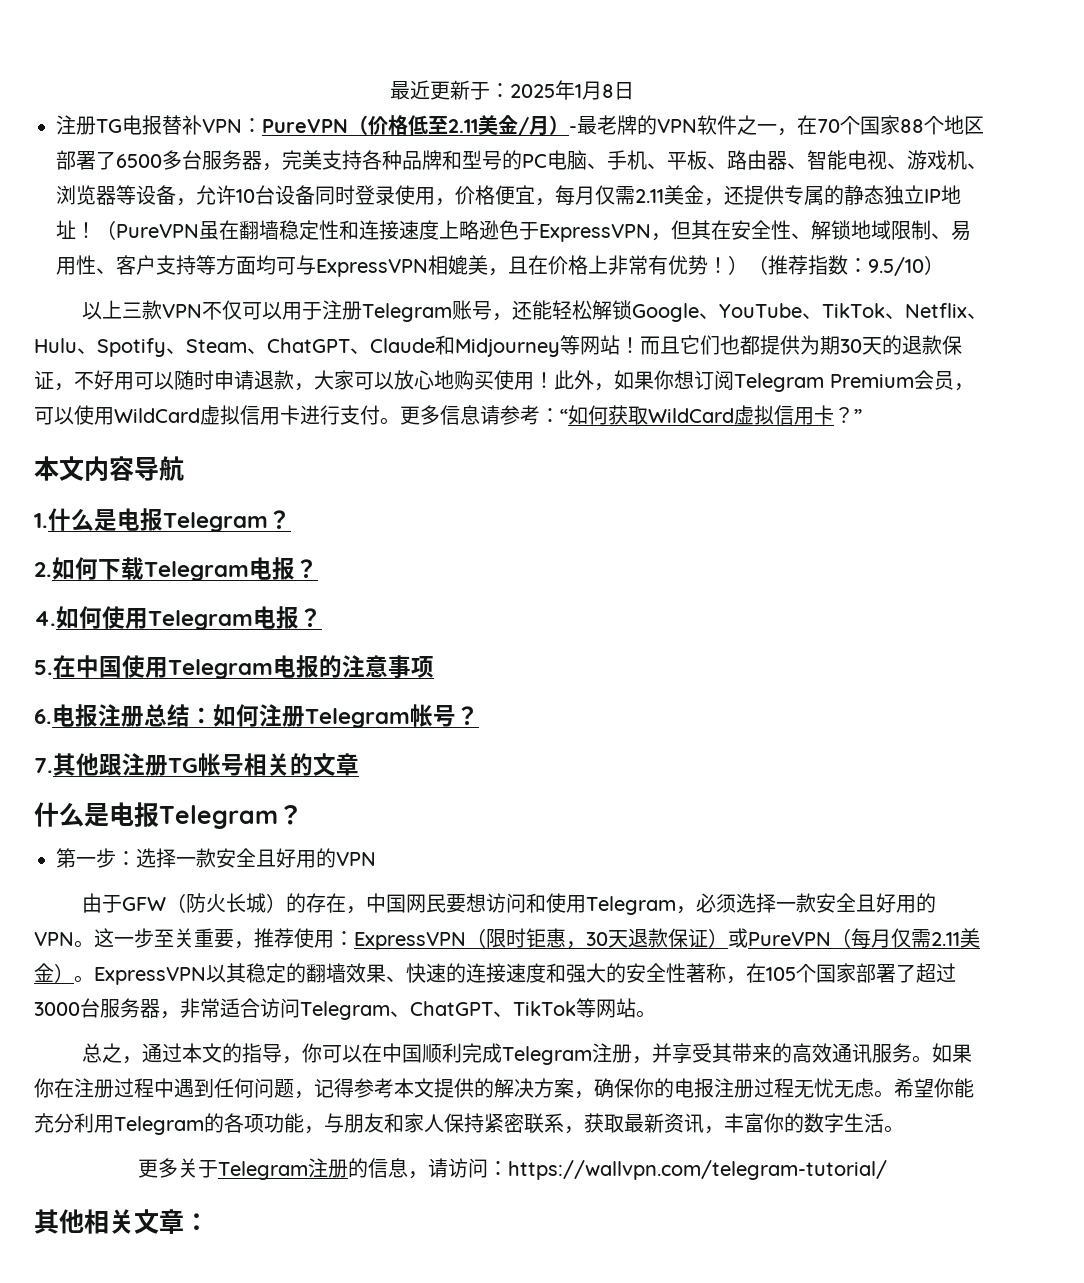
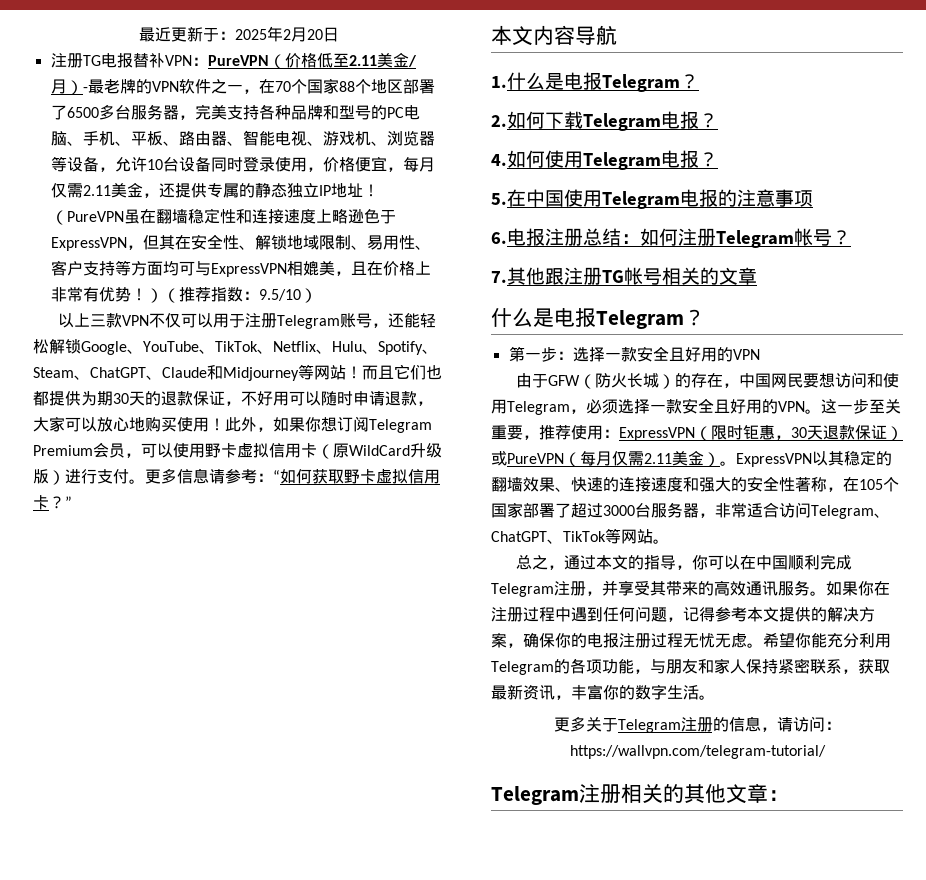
[575,81,614,100] 1月8 -> [283,27,323,42] 2月20
[114,405,300,425] WildCard虚拟信用卡 -> [205,442,442,459] [33,469,65,485] 野卡虚拟信用卡（原WildCard升级版）
[648,408,734,423] WildCard -> [344,469,376,484] 野卡
[34,1209,134,1234] 其他相关 -> [491,783,726,805] Telegram注册相关的其他

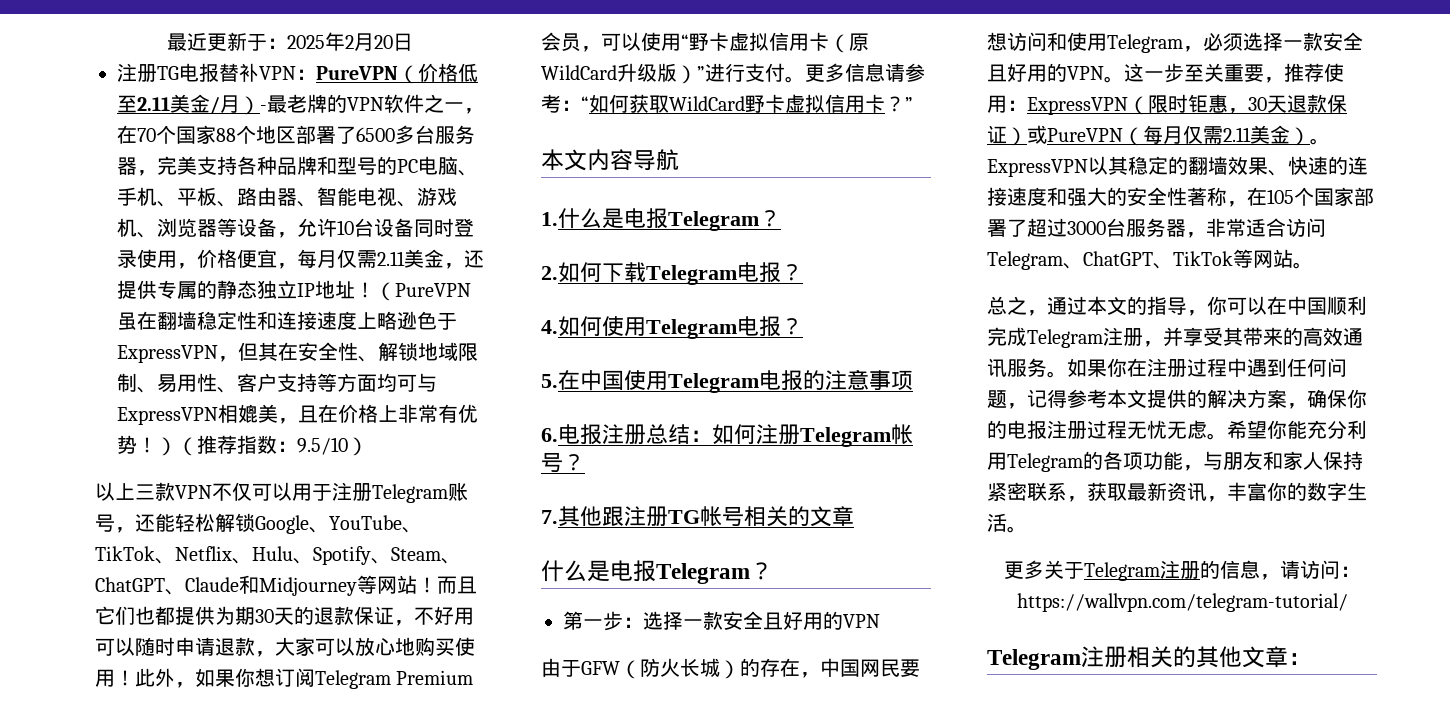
(205, 450) none -> [681,34,689,49] “
(65, 477) none -> [697,66,705,80] ”
(344, 476) none -> [669,96,745,111] WildCard

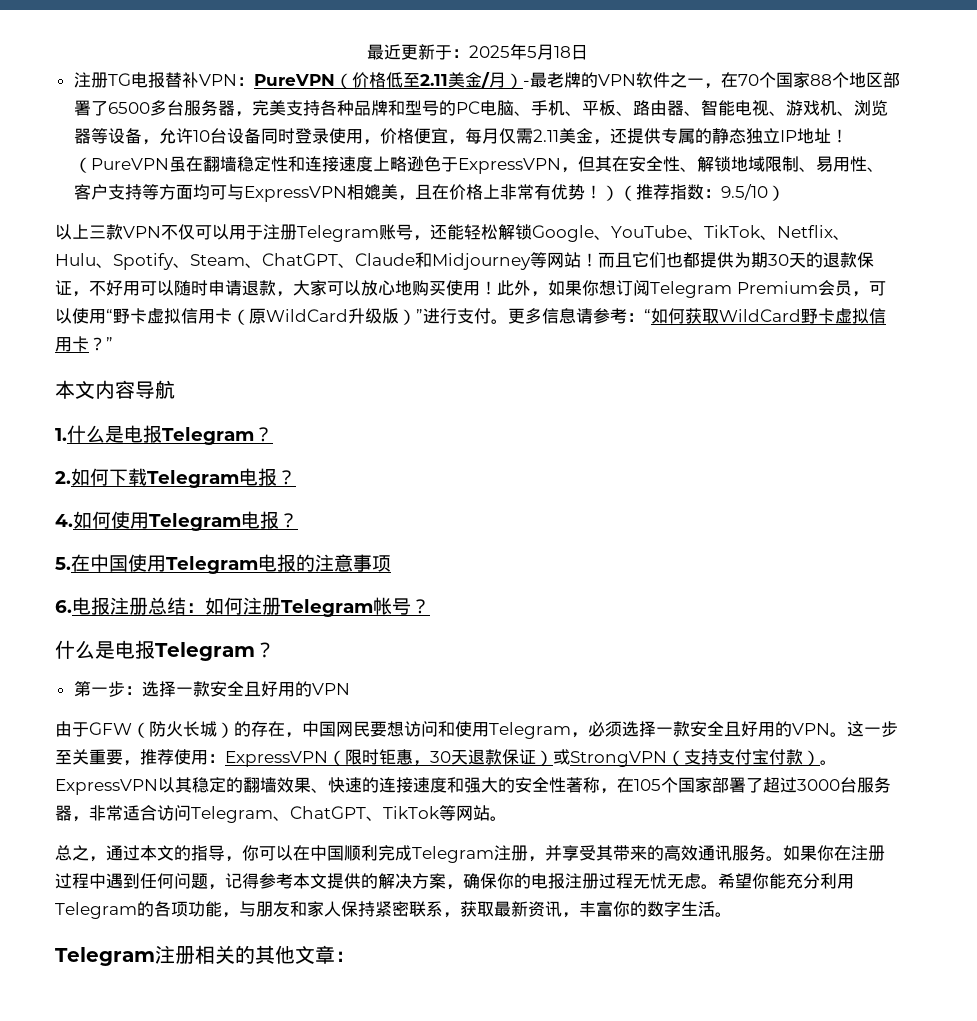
[345,33,393,51] 2月20 -> [527,44,571,60] 5月18
[541,506,854,527] // 7.其他跟注册TG帐号相关的文章 -> (430, 606) none
[1047,125,1290,146] PureVPN（每月仅需2.11美金 -> [570,749,803,767] StrongVPN（支持支付宝付款
[1004,560,1360,581] [1016,593,1348,612] // 更多关于Telegram注册的信息，请访问：https://wallvpn.com/telegram-tutorial/ -> (732, 914) none

